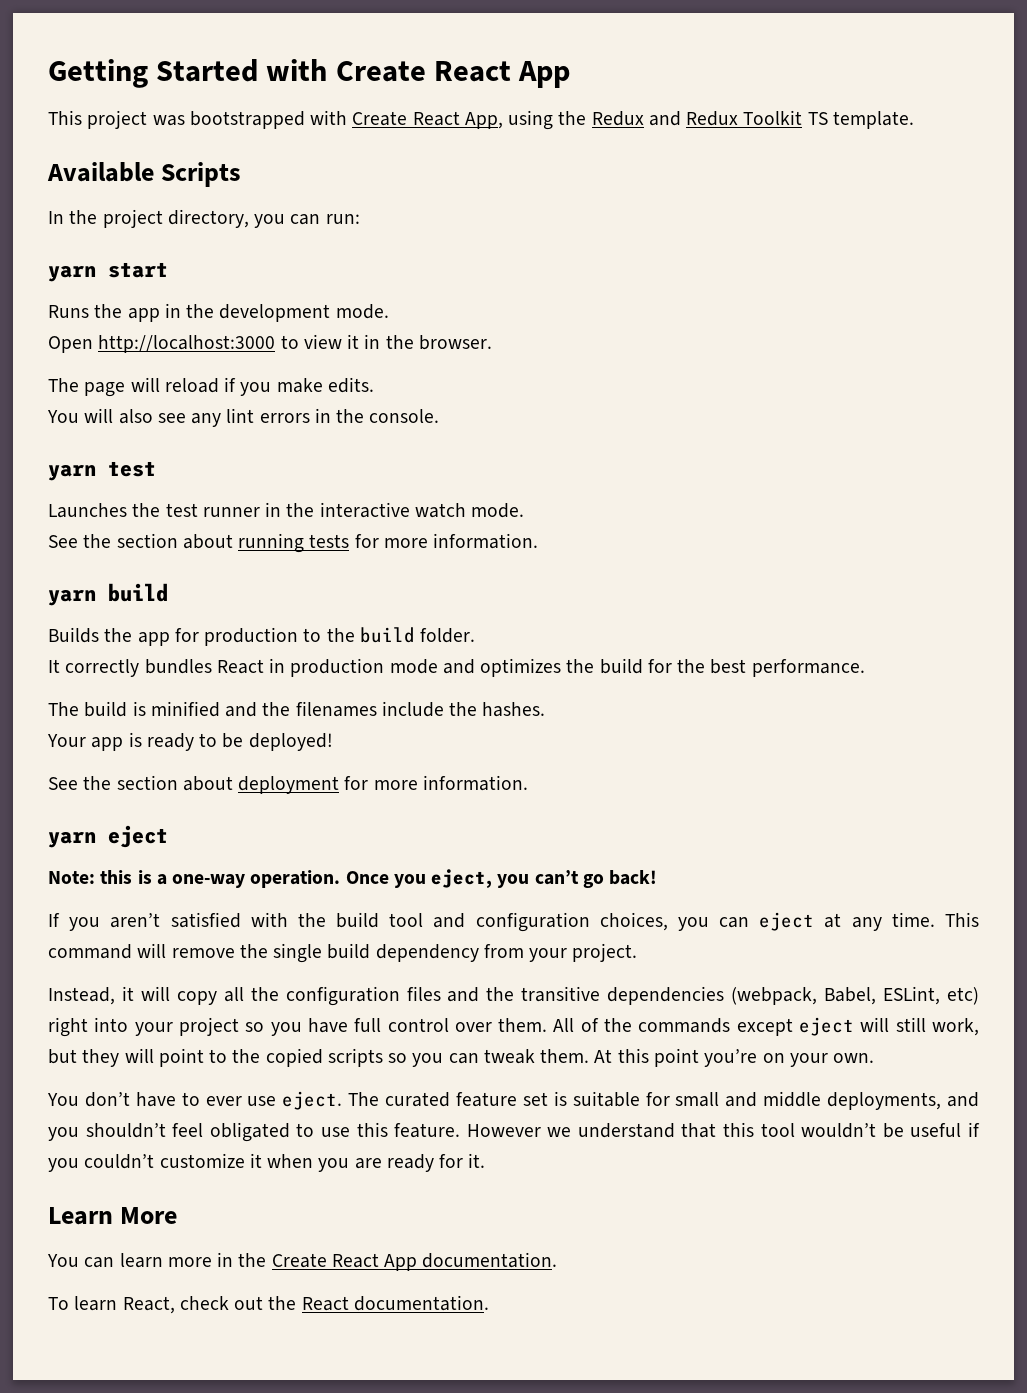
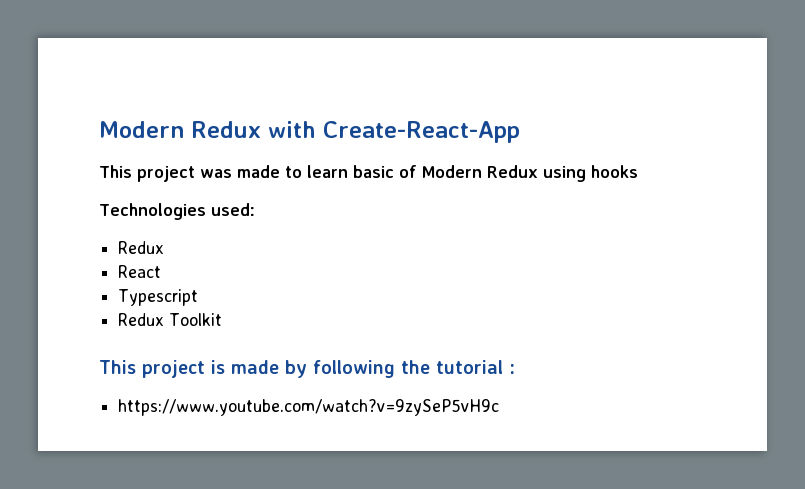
[48,59,571,88] [48,110,914,130] [47,162,242,187] [48,209,360,228] [48,262,168,282] [48,303,389,322] [48,334,492,353] [48,377,374,397] [47,408,440,427] [48,461,156,481] [48,502,525,518] [48,533,539,553] [48,583,168,606] [48,627,476,646] [48,658,865,677] [48,701,546,717] [47,732,333,751] [48,775,528,794] [48,825,168,848] [48,869,658,888] [48,912,979,932] [48,943,638,963] [48,986,979,1006] [48,1017,979,1037] [48,1048,875,1067] [47,1091,980,1110] [48,1122,981,1142] [48,1153,486,1172] [48,1207,178,1225] [47,1252,558,1271] [48,1295,489,1314] Getting Started with Create React App // This project was bootstrapped with Create React App, using the Redux and Redux Toolkit TS template. // Available Scripts // In the project directory, you can run: // yarn start // Runs the app in the development mode. // Open http://localhost:3000 to view it in the browser. // The page will reload if you make edits. // You will also see any lint errors in the console. // yarn test // Launches the test runner in the interactive watch mode. // See the section about running tests for more information. // yarn build // Builds the app for production to the build folder. // It correctly bundles React in production mode and optimizes the build for the best performance. // The build is minified and the filenames include the hashes. // Your app is ready to be deployed! // See the section about deployment for more information. // yarn eject // Note: this is a one-way operation. Once you eject, you can’t go back! // If you aren’t satisfied with the build tool and configuration choices, you can eject at any time. This command will remove the single build dependency from your project. // Instead, it will copy all the configuration files and the transitive dependencies (webpack, Babel, ESLint, etc) right into your project so you have full control over them. All of the commands except eject will still work, but they will point to the copied scripts so you can tweak them. At this point you’re on your own. // You don’t have to ever use eject. The curated feature set is suitable for small and middle deployments, and you shouldn’t feel obligated to use this feature. However we understand that this tool wouldn’t be useful if you couldn’t customize it when you are ready for it. // Learn More // You can learn more in the Create React App documentation. // To learn React, check out the React documentation. -> [99,121,520,143] [99,165,638,182] [99,203,255,220] [118,241,165,254] [118,265,162,278] [118,289,199,306] [118,313,223,326] [99,360,515,378] [118,399,500,416] Modern Redux with Create-React-App // This project was made to learn basic of Modern Redux using hooks // Technologies used: // Redux // React // Typescript // Redux Toolkit // This project is made by following the tutorial : // https://www.youtube.com/watch?v=9zySeP5vH9c

